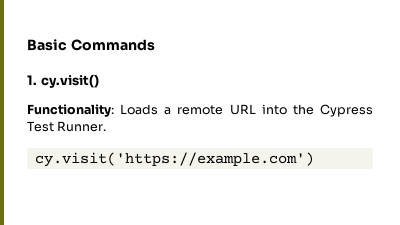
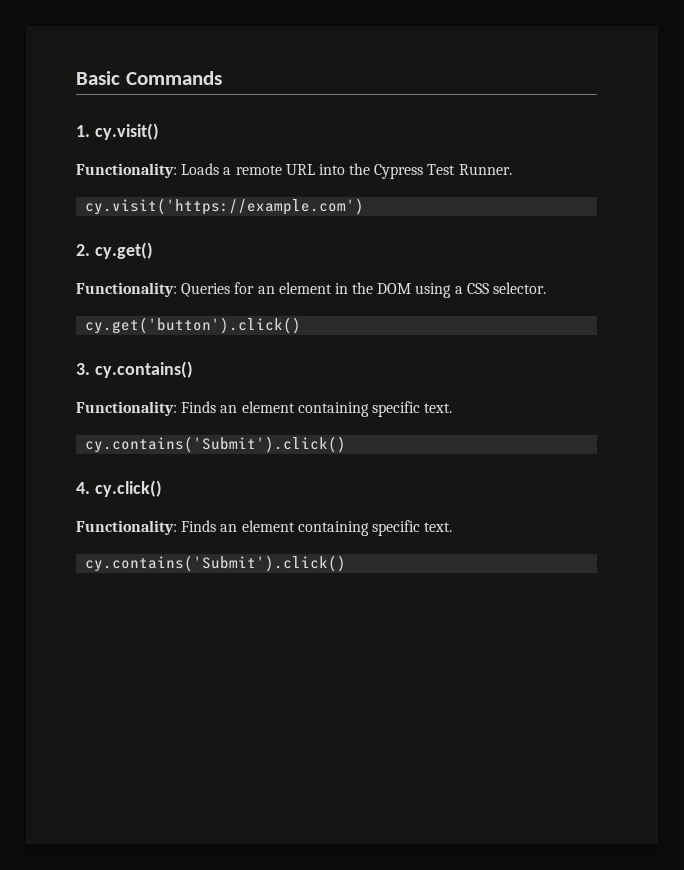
(314, 159) none -> [76,242,153,259] [76,282,547,298] [85,317,302,334] [76,361,193,378] [76,401,453,417] [85,436,347,453] [76,480,162,497] [76,520,453,536] [85,555,347,572] // 2. cy.get() // Functionality: Queries for an element in the DOM using a CSS selector. // cy.get('button').click() // 3. cy.contains() // Functionality: Finds an element containing specific text. // cy.contains('Submit').click() // 4. cy.click() // Functionality: Finds an element containing specific text. // cy.contains('Submit').click()

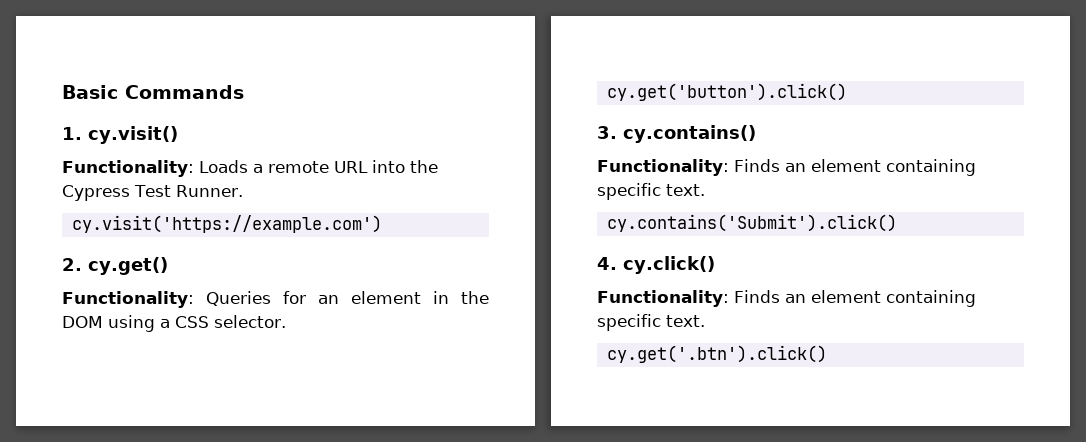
[85,555,347,572] cy.contains('Submit').click() -> [606,345,827,363] cy.get('.btn').click()

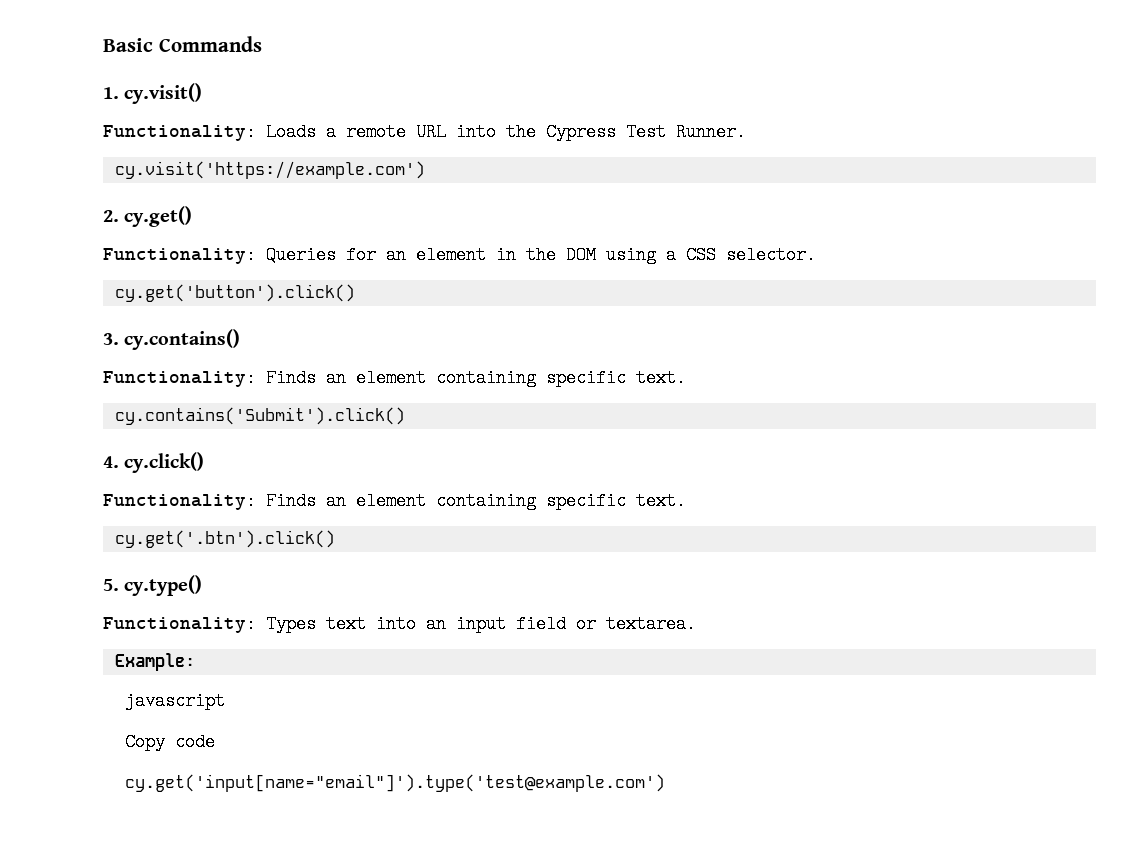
(827, 354) none -> [103,575,203,596] [103,615,696,633] [114,653,195,671] [125,692,226,710] [125,733,216,751] [125,774,666,792] // 5. cy.type() // Functionality: Types text into an input field or textarea. // Example: // javascript // Copy code // cy.get('input[name="email"]').type('test@example.com')

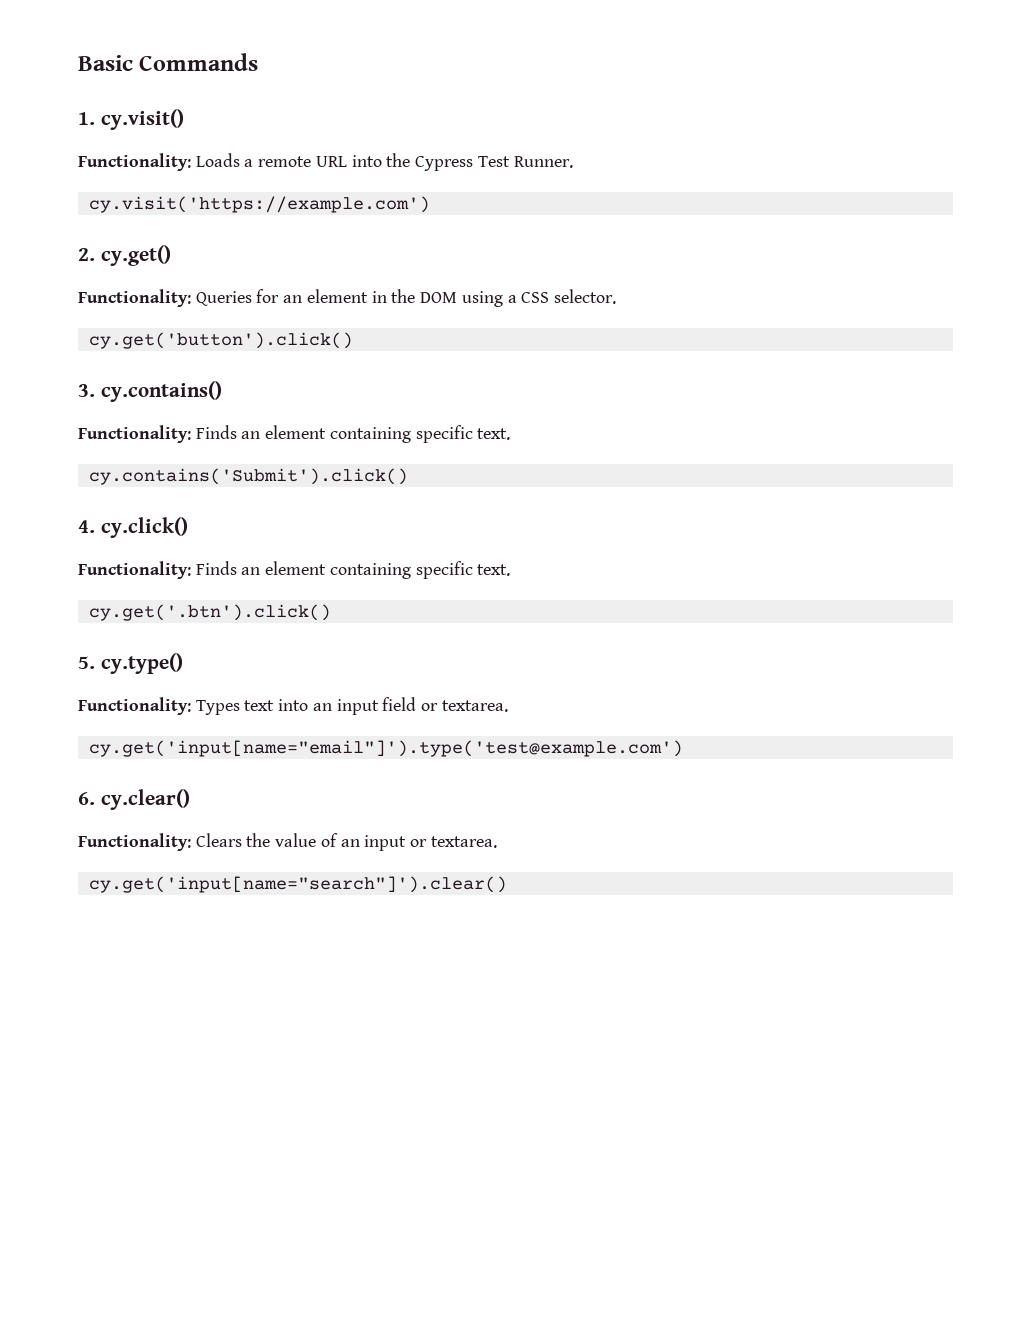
[114,653,195,671] [125,692,226,710] [125,733,216,751] [125,774,666,792] Example: // javascript // Copy code // cy.get('input[name="email"]').type('test@example.com') -> [88,740,683,757] [78,789,190,810] [78,833,497,851] [88,876,507,893] cy.get('input[name="email"]').type('test@example.com') // 6. cy.clear() // Functionality: Clears the value of an input or textarea. // cy.get('input[name="search"]').clear()

